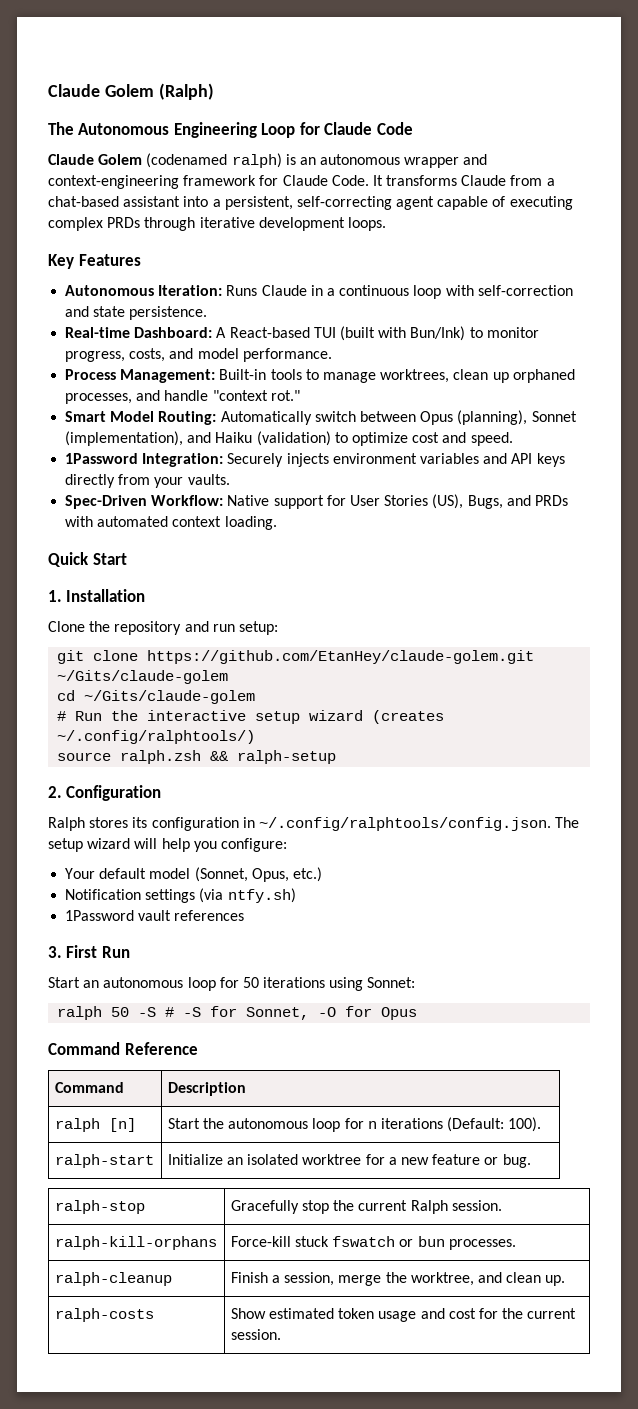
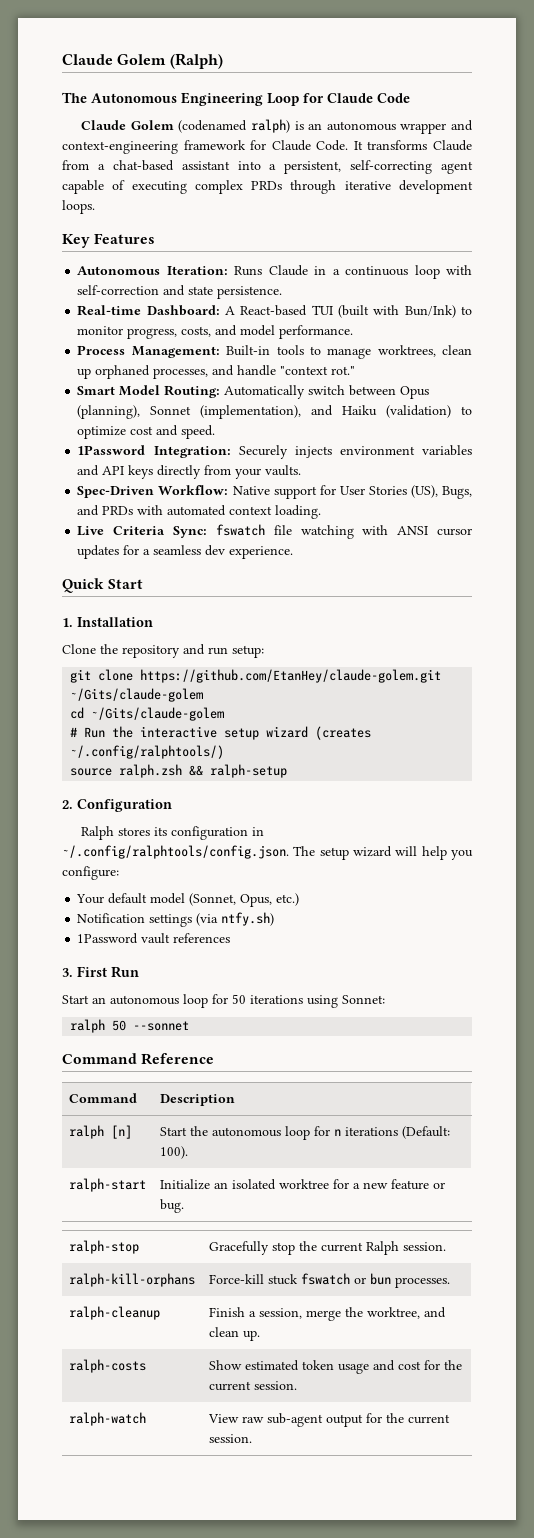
(277, 523) none -> [77,524,472,539] [77,545,294,559] // Live Criteria Sync: fswatch file watching with ANSI cursor updates for a seamless dev experience.
[138,1006,418,1020] -S # -S for Sonnet, -O for Opus -> [133,1021,190,1031] --sonnet
(281, 1334) none -> [68,1412,146,1426] [207,1413,450,1427] [208,1434,252,1443] // ralph-watch | View raw sub-agent output for the current session.

